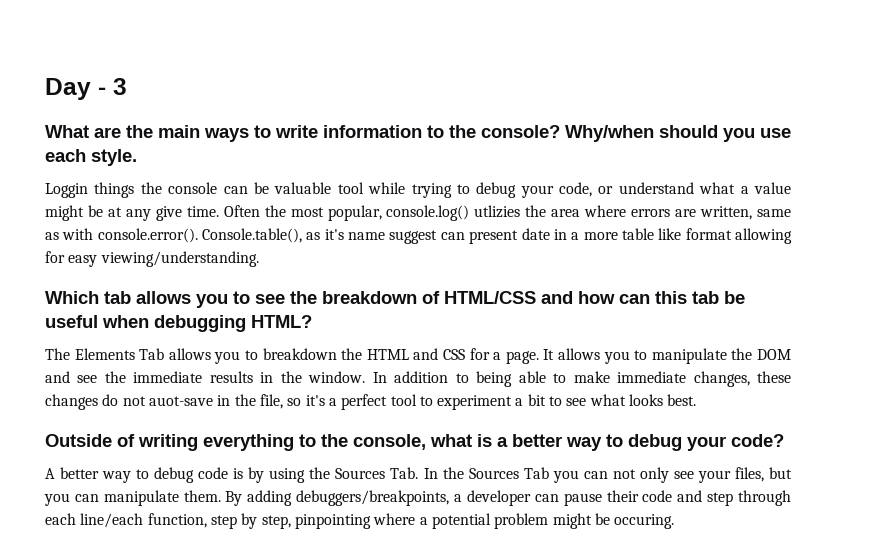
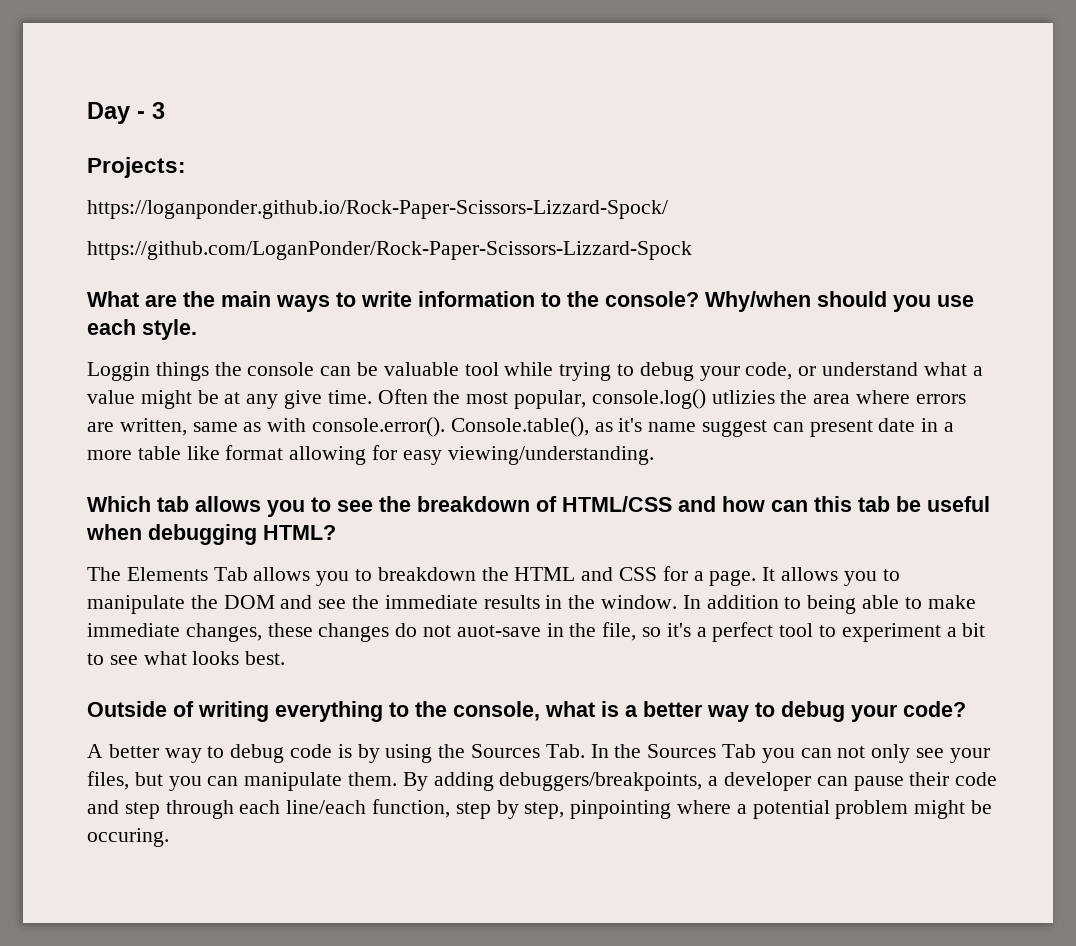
(127, 86) none -> [87,157,186,178] [87,200,668,219] [87,241,692,260] // Projects: // https://loganponder.github.io/Rock-Paper-Scissors-Lizzard-Spock/ // https://github.com/LoganPonder/Rock-Paper-Scissors-Lizzard-Spock

